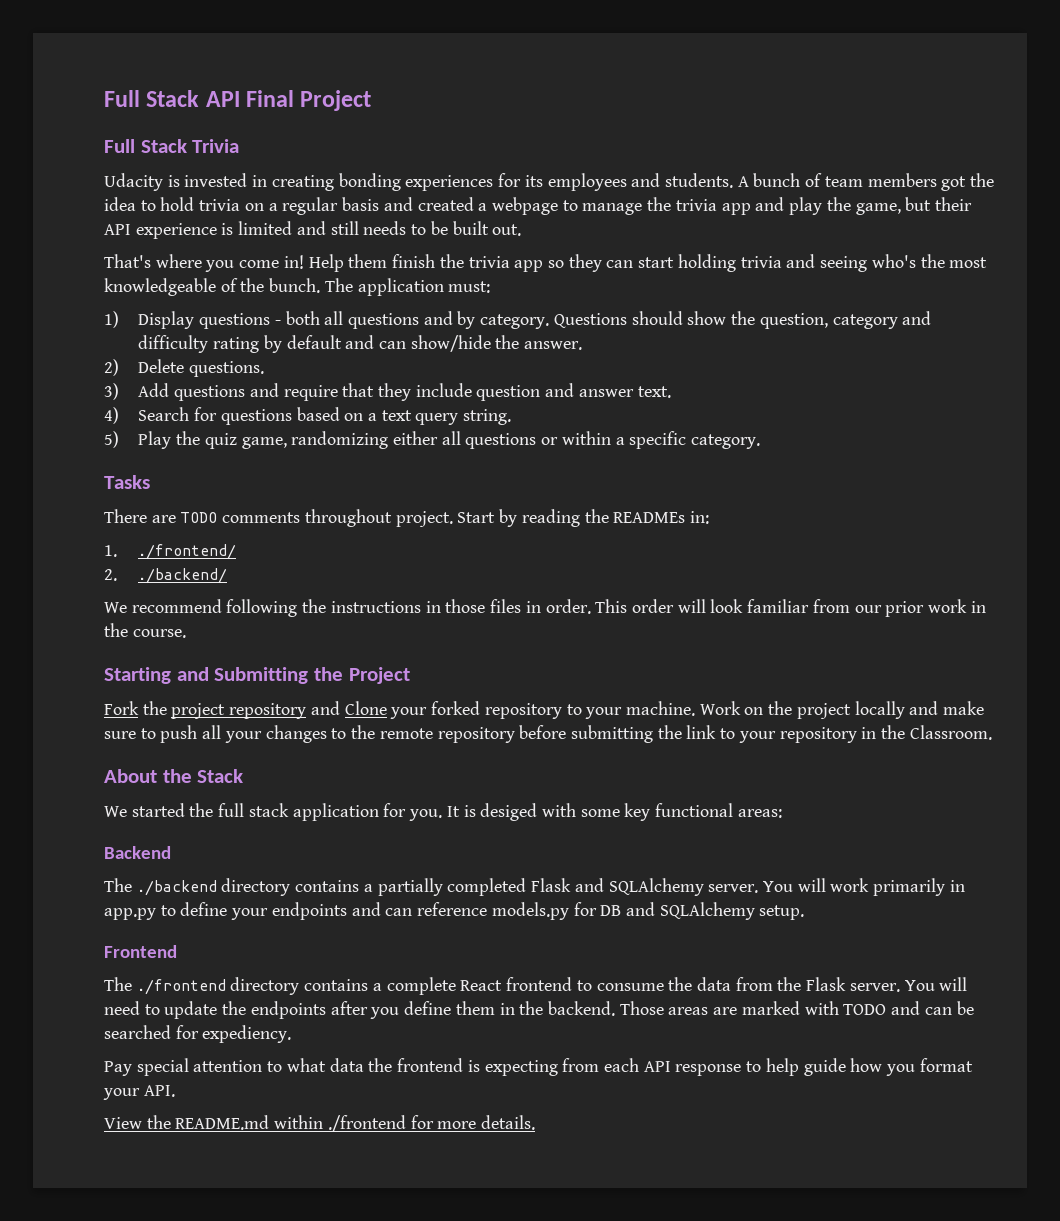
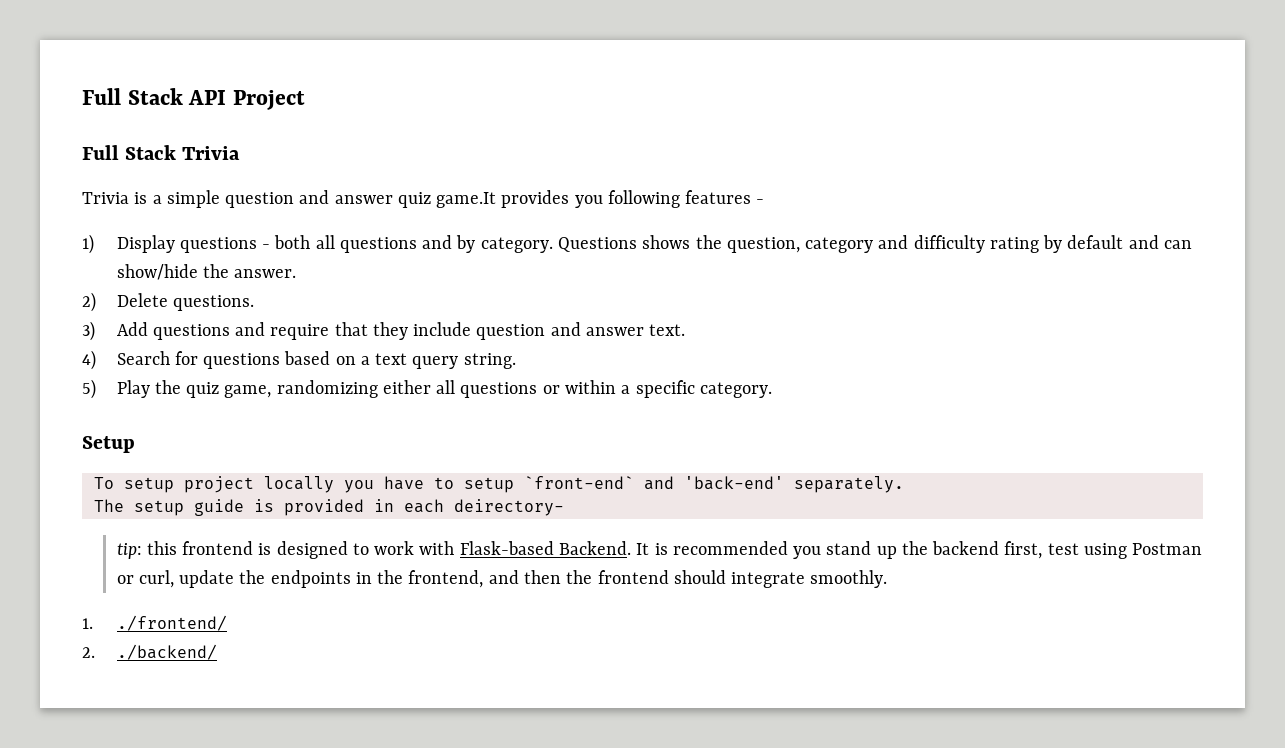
[246,90,295,107] Final -> (227, 97) none
[104,173,995,191] [104,197,972,215] [104,221,522,239] [104,254,988,272] [104,278,491,296] Udacity is invested in creating bonding experiences for its employees and students. A bunch of team members got the idea to hold trivia on a regular basis and created a webpage to manage the trivia app and play the game, but their API experience is limited and still needs to be built out. // That's where you come in! Help them finish the trivia app so they can start holding trivia and seeing who's the most knowledgeable of the bunch. The application must: -> [82,190,765,208] Trivia is a simple question and answer quiz game.It provides you following features -
[631,311,727,325] should show -> [642,235,691,249] shows
[104,475,150,489] [104,509,709,527] [104,544,237,560] [104,568,228,584] [104,599,986,617] [104,623,186,638] [104,667,410,684] [104,701,985,719] [104,725,992,743] [104,769,244,783] [104,803,782,821] [104,846,171,859] [104,878,965,896] [104,902,805,920] [104,945,177,958] [104,977,968,995] [104,1001,974,1019] [104,1025,292,1043] [104,1058,973,1076] [103,1085,175,1100] [104,1115,536,1132] Tasks // There are TODO comments throughout project. Start by reading the READMEs in: // 1. ./frontend/ // 2. ./backend/ // We recommend following the instructions in those files in order. This order will look familiar from our prior work in the course. // Starting and Submitting the Project // Fork the project repository and Clone your forked repository to your machine. Work on the project locally and make sure to push all your changes to the remote repository before submitting the link to your repository in the Classroom. // About the Stack // We started the full stack application for you. It is desiged with some key functional areas: // Backend // The ./backend directory contains a partially completed Flask and SQLAlchemy server. You will work primarily in app.py to define your endpoints and can reference models.py for DB and SQLAlchemy setup. // Frontend // The ./frontend directory contains a complete React frontend to consume the data from the Flask server. You will need to update the endpoints after you define them in the backend. Those areas are marked with TODO and can be searched for expediency. // Pay special attention to what data the frontend is expecting from each API response to help guide how you format your API. // View the README.md within ./frontend for more details. -> [82,436,135,453] [93,476,904,493] [93,499,564,516] [116,541,1203,559] [116,570,888,588] [82,615,227,631] [82,644,217,660] Setup // To setup project locally you have to setup `front-end` and 'back-end' separately. // The setup guide is provided in each deirectory- // tip: this frontend is designed to work with Flask-based Backend. It is recommended you stand up the backend first, test using Postman or curl, update the endpoints in the frontend, and then the frontend should integrate smoothly. // 1. ./frontend/ // 2. ./backend/

